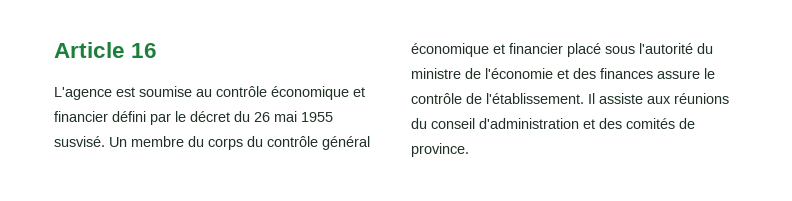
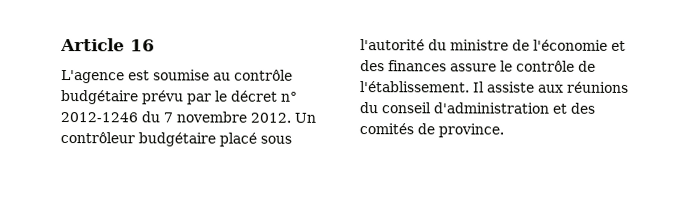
[271,86,365,100] [54,111,333,125] [54,136,370,150] [411,43,563,57] économique et financier défini par le décret du 26 mai 1955 susvisé. Un membre du corps du contrôle général économique et financier -> [60,89,298,105] [60,111,316,123] [60,131,216,147] budgétaire prévu par le décret n° 2012-1246 du 7 novembre 2012. Un contrôleur budgétaire

